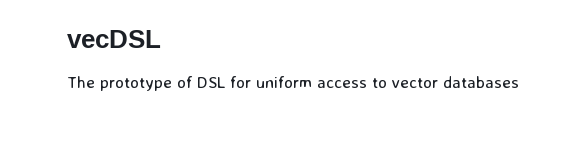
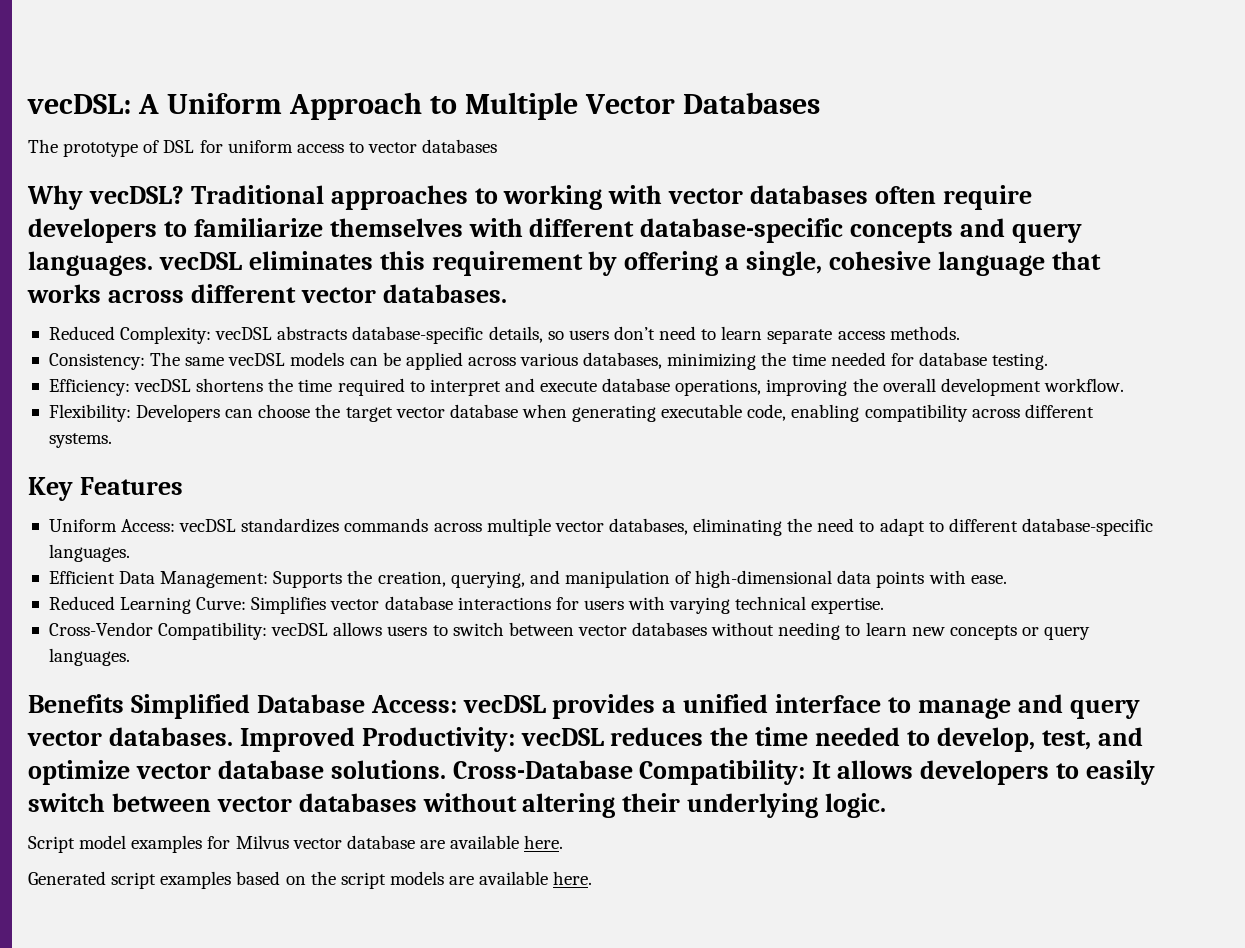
[67,30,161,48] vecDSL -> [27,92,820,120] vecDSL: A Uniform Approach to Multiple Vector Databases
(519, 82) none -> [27,185,1032,210] [28,218,1082,243] [28,251,1101,276] [27,284,507,303] [48,326,960,344] [48,352,1049,370] [48,378,1124,396] [48,404,1094,422] [48,433,112,448] [28,477,183,501] [48,518,1153,536] [48,544,130,562] [48,570,1007,588] [48,596,885,614] [48,622,1091,640] [48,648,130,666] [28,694,1140,719] [27,727,1143,752] [28,760,1155,785] [28,793,887,818] [28,835,564,853] [28,871,593,889] // Why vecDSL? Traditional approaches to working with vector databases often require developers to familiarize themselves with different database-specific concepts and query languages. vecDSL eliminates this requirement by offering a single, cohesive language that works across different vector databases. // Reduced Complexity: vecDSL abstracts database-specific details, so users don’t need to learn separate access methods. // Consistency: The same vecDSL models can be applied across various databases, minimizing the time needed for database testing. // Efficiency: vecDSL shortens the time required to interpret and execute database operations, improving the overall development workflow. // Flexibility: Developers can choose the target vector database when generating executable code, enabling compatibility across different systems. // Key Features // Uniform Access: vecDSL standardizes commands across multiple vector databases, eliminating the need to adapt to different database-specific languages. // Efficient Data Management: Supports the creation, querying, and manipulation of high-dimensional data points with ease. // Reduced Learning Curve: Simplifies vector database interactions for users with varying technical expertise. // Cross-Vendor Compatibility: vecDSL allows users to switch between vector databases without needing to learn new concepts or query languages. // Benefits Simplified Database Access: vecDSL provides a unified interface to manage and query vector databases. Improved Productivity: vecDSL reduces the time needed to develop, test, and optimize vector database solutions. Cross-Database Compatibility: It allows developers to easily switch between vector databases without altering their underlying logic. // Script model examples for Milvus vector database are available here. // Generated script examples based on the script models are available here.

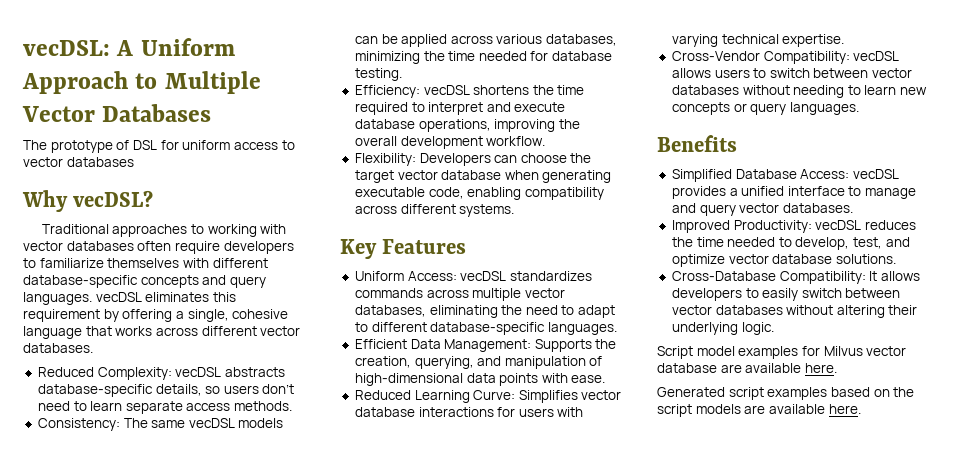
(184, 195) none -> (154, 198) //
(124, 703) none -> (737, 143) //
(233, 736) none -> (853, 208) //
(446, 769) none -> (896, 259) //

